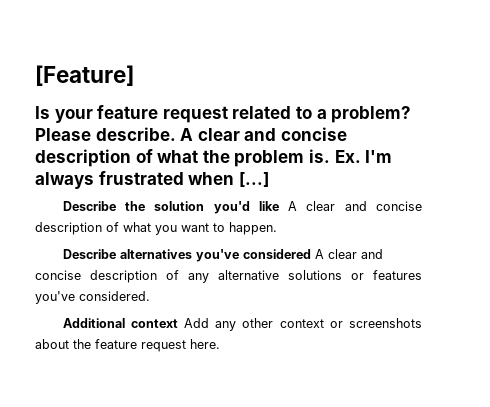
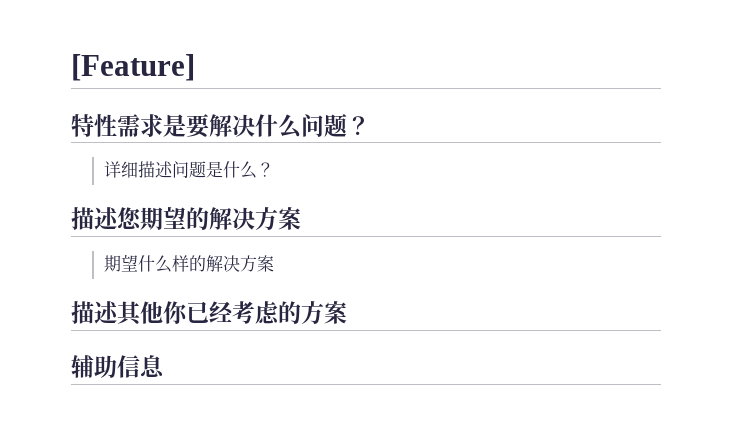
[35,105,412,123] [35,127,347,141] [35,149,393,167] [35,171,269,189] [62,201,423,214] [35,222,277,235] [62,249,383,262] [35,270,422,283] [35,291,150,304] [62,318,423,331] [35,339,220,352] Is your feature request related to a problem? Please describe. A clear and concise description of what the problem is. Ex. I'm always frustrated when [...] // Describe the solution you'd like A clear and concise description of what you want to happen. // Describe alternatives you've considered A clear and concise description of any alternative solutions or features you've considered. // Additional context Add any other context or screenshots about the feature request here. -> [71,113,370,139] [103,161,274,179] [71,207,301,230] [103,254,274,273] [71,301,347,326] [71,355,165,378] 特性需求是要解决什么问题？ // 详细描述问题是什么？ // 描述您期望的解决方案 // 期望什么样的解决方案 // 描述其他你已经考虑的方案 // 辅助信息

